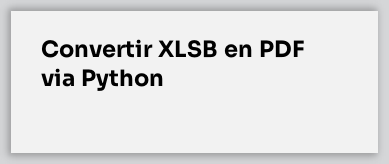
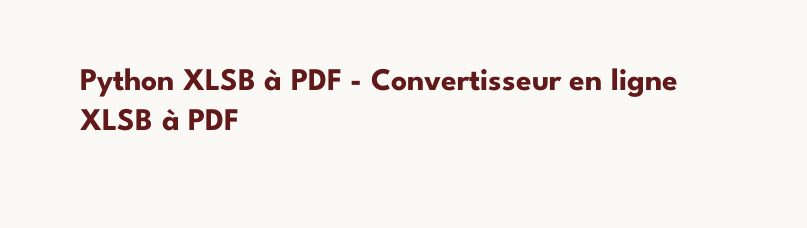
[41,39,306,58] [41,68,165,91] Convertir XLSB en PDF via Python -> [80,68,678,97] [80,108,240,131] Python XLSB à PDF - Convertisseur en ligne XLSB à PDF

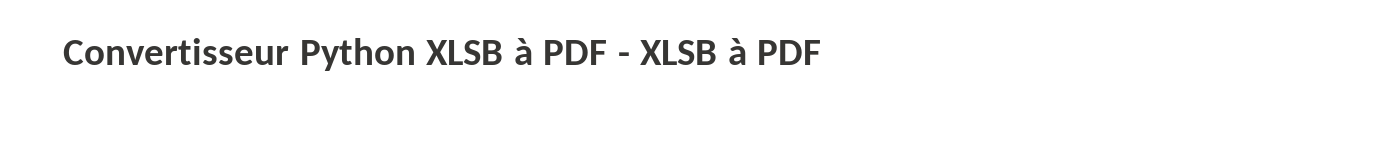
(80, 82) none -> [63,38,289,65] Convertisseur
[370,68,678,97] Convertisseur en ligne -> (630, 58) none

